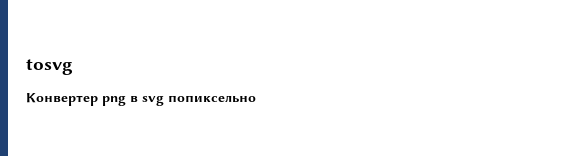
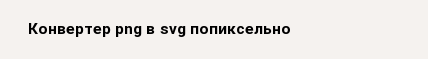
[26,59,73,75] tosvg // -> (28, 30) none

